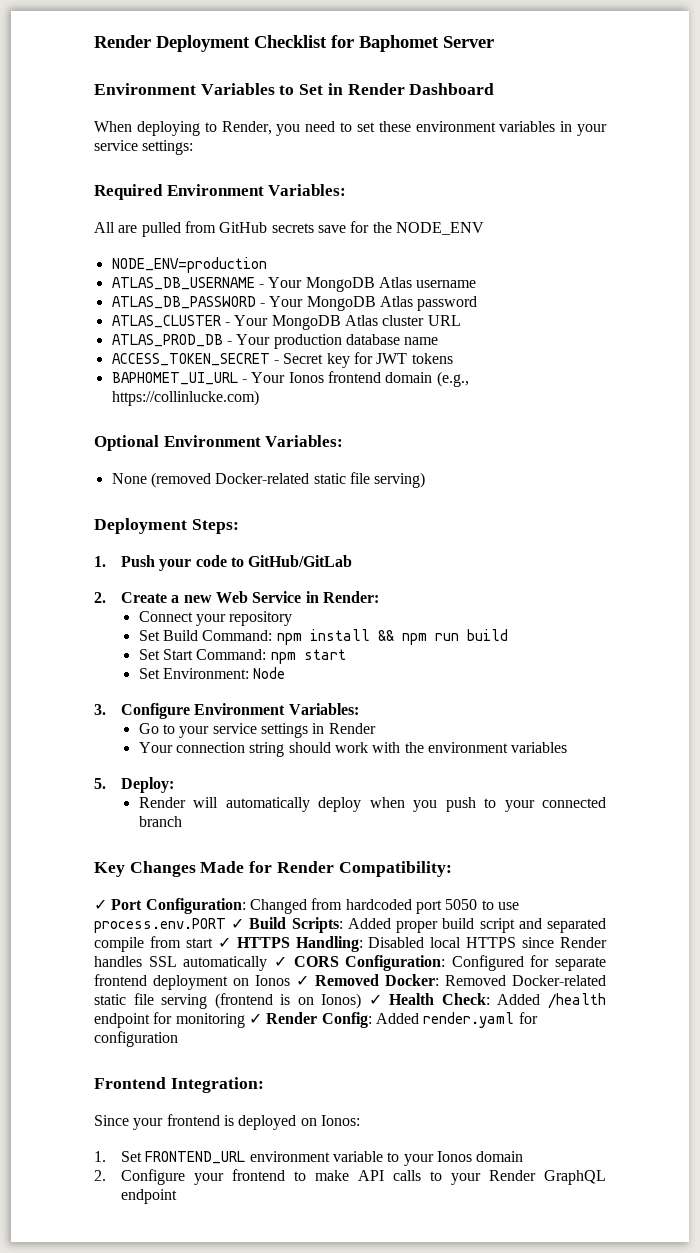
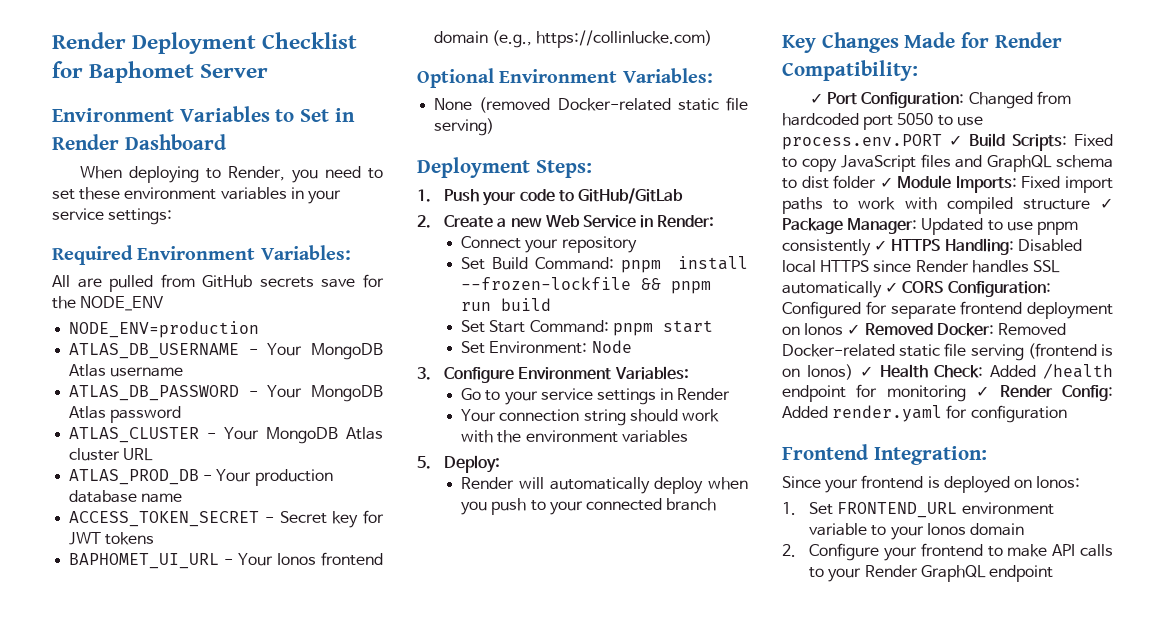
[276,629,427,645] npm install && npm -> [621,256,748,273] [461,277,712,294] pnpm install --frozen-lockfile && pnpm
[270,652,296,664] npm -> [612,323,653,336] pnpm
[347,918,606,933] [94,936,213,952] Added proper build script and separated compile from start -> [1074,134,1113,146] [782,154,1113,172] [782,175,1113,193] [782,197,1113,214] [782,218,1078,235] [782,239,871,256] Fixed to copy JavaScript files and GraphQL schema to dist folder ✓ Module Imports: Fixed import paths to work with compiled structure ✓ Package Manager: Updated to use pnpm consistently

